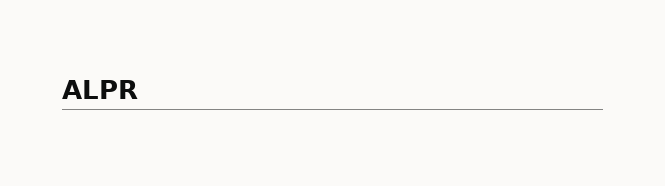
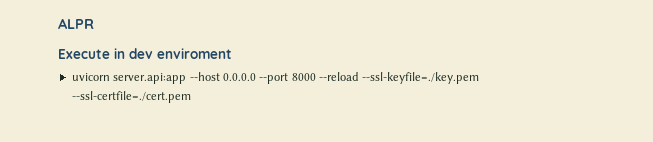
(138, 89) none -> [58,48,232,59] [71,72,480,84] [71,91,191,103] // Execute in dev enviroment // uvicorn server.api:app --host 0.0.0.0 --port 8000 --reload --ssl-keyfile=./key.pem --ssl-certfile=./cert.pem

